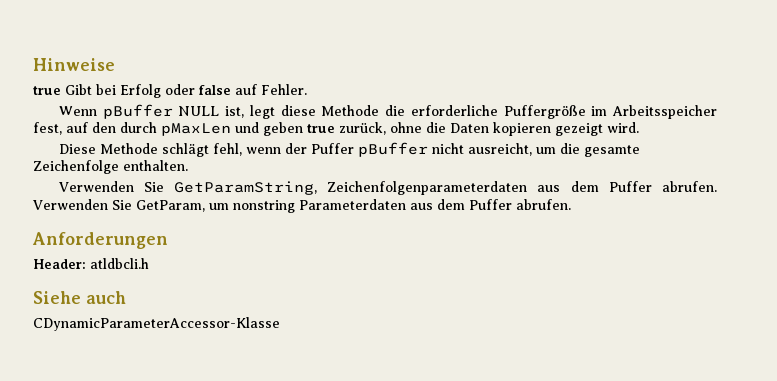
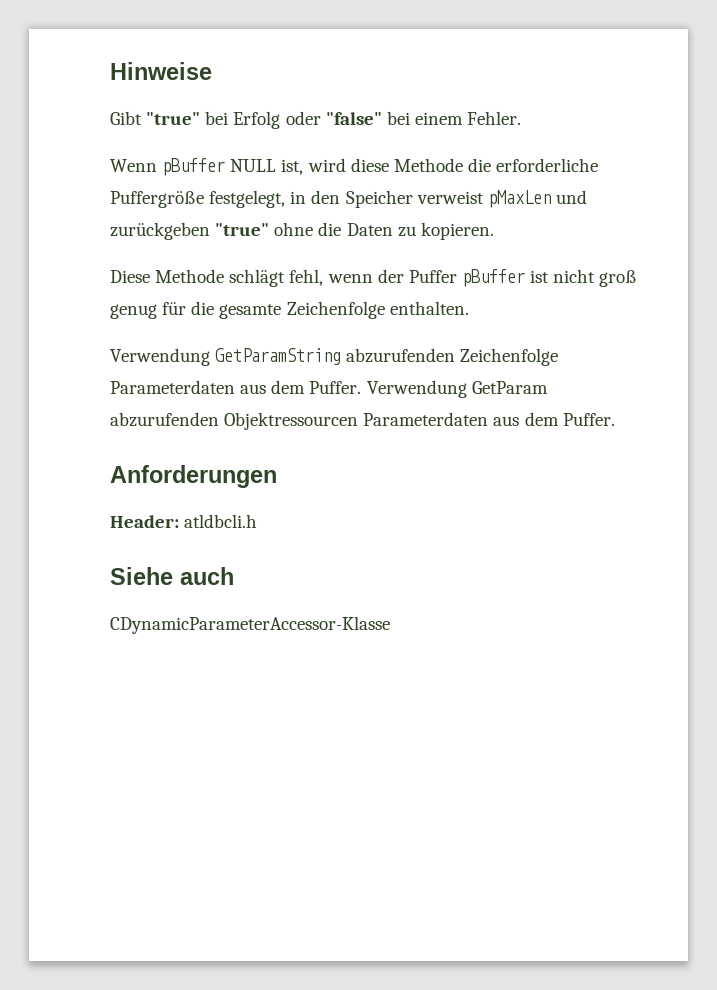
[33,84,92,95] true Gibt -> [110,111,201,125] Gibt "true"
[199,84,257,95] false auf -> [325,111,463,125] "false" bei einem
[249,105,275,119] legt -> [307,158,346,172] wird
[591,105,717,119] [33,122,639,136] im Arbeitsspeicher fest, auf den durch pMaxLen und geben true zurück, ohne die Daten kopieren gezeigt wird. -> [209,190,587,208] [110,222,494,240] festgelegt, in den Speicher verweist pMaxLen und zurückgeben "true" ohne die Daten zu kopieren.
[431,143,556,156] nicht ausreicht, um -> [530,269,638,287] [110,302,187,319] ist nicht groß genug für
[58,181,717,195] [33,199,571,213] Verwenden Sie GetParamString, Zeichenfolgenparameterdaten aus dem Puffer abrufen. Verwenden Sie GetParam, um nonstring Parameterdaten aus dem Puffer abrufen. -> [110,348,559,366] [110,380,548,398] [110,412,615,430] Verwendung GetParamString abzurufenden Zeichenfolge Parameterdaten aus dem Puffer. Verwendung GetParam abzurufenden Objektressourcen Parameterdaten aus dem Puffer.

